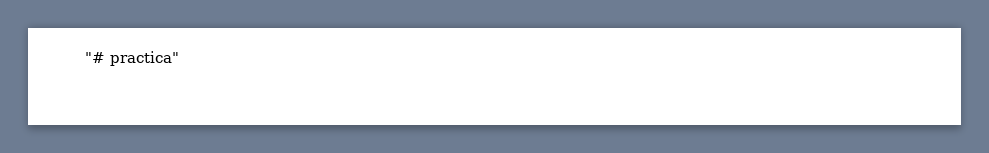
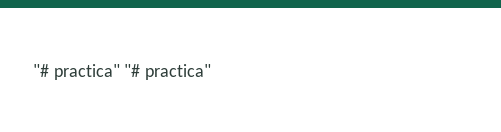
[85,51,179,66] "# practica" -> [33,64,212,80] "# practica" "# practica"

